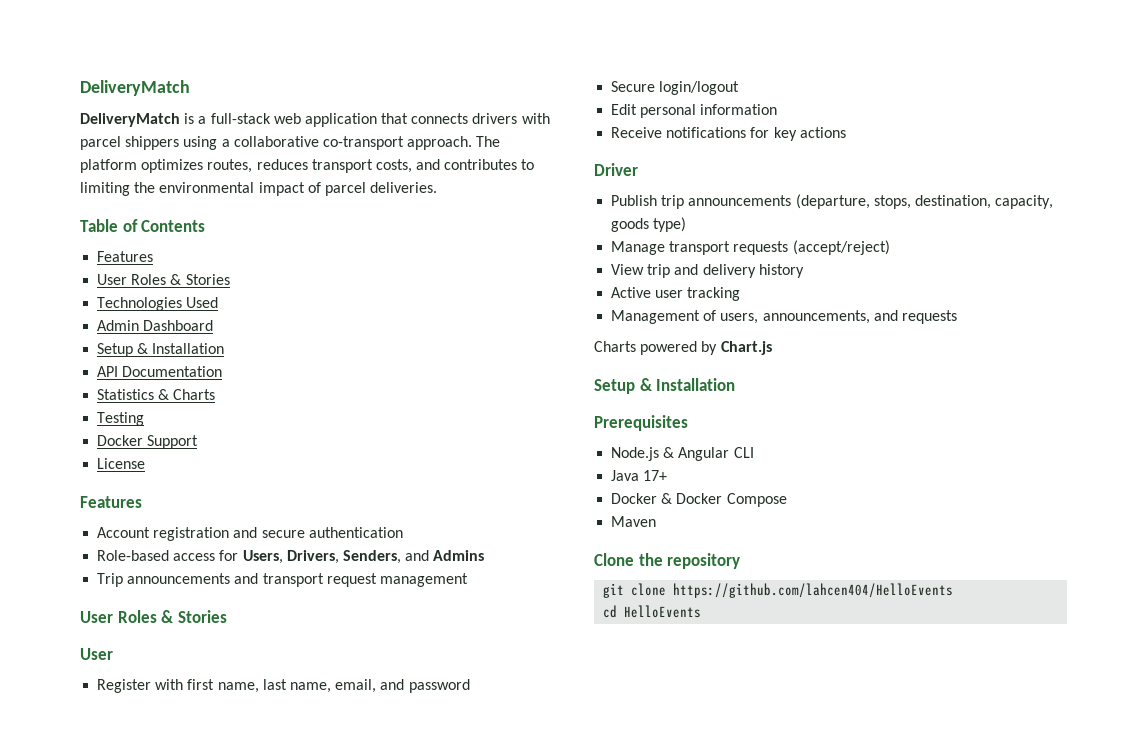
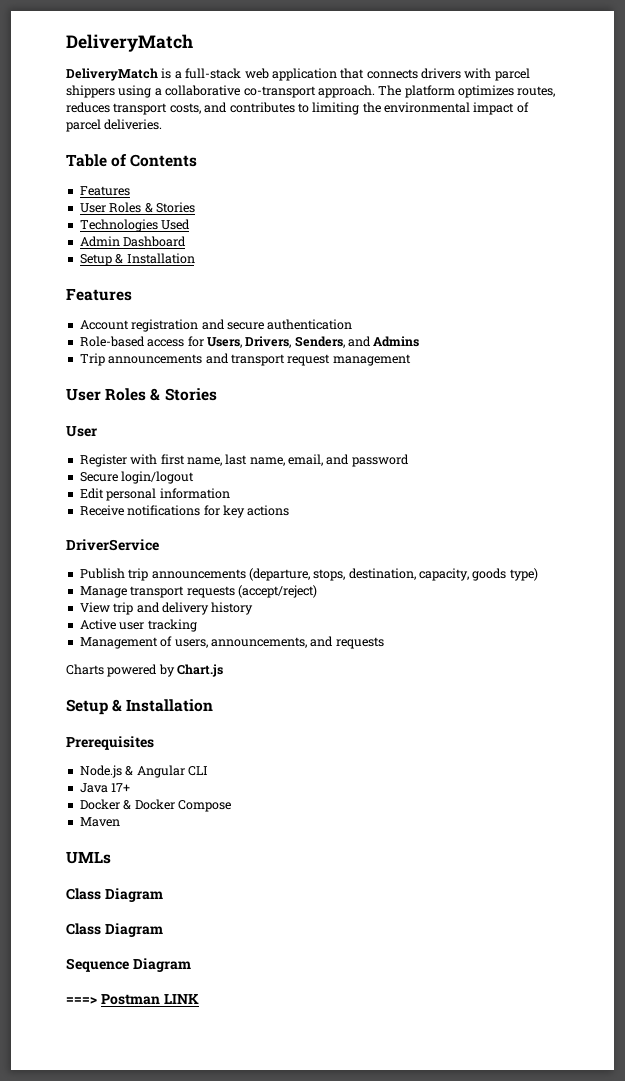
[97,366,223,377] [97,389,216,400] [97,412,145,426] [97,435,199,449] [97,458,146,469] // API Documentation // Statistics & Charts // Testing // Docker Support // License -> (195, 258) none
[594,163,638,176] Driver -> [66,539,159,551] DriverService
[594,553,741,569] [603,583,954,598] [603,605,702,618] Clone the repository // git clone https://github.com/lahcen404/HelloEvents // cd HelloEvents -> [66,851,111,864] [66,888,163,902] [66,923,163,937] [66,958,191,972] [66,994,199,1005] UMLs // Class Diagram // Class Diagram // Sequence Diagram // ===> Postman LINK

